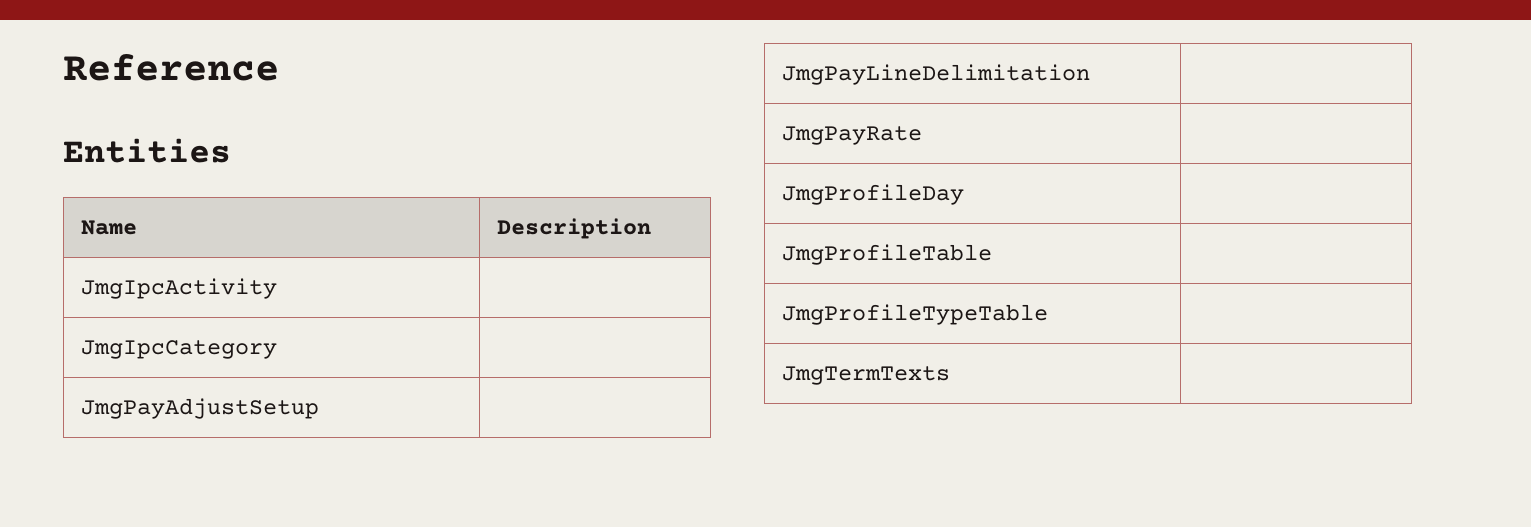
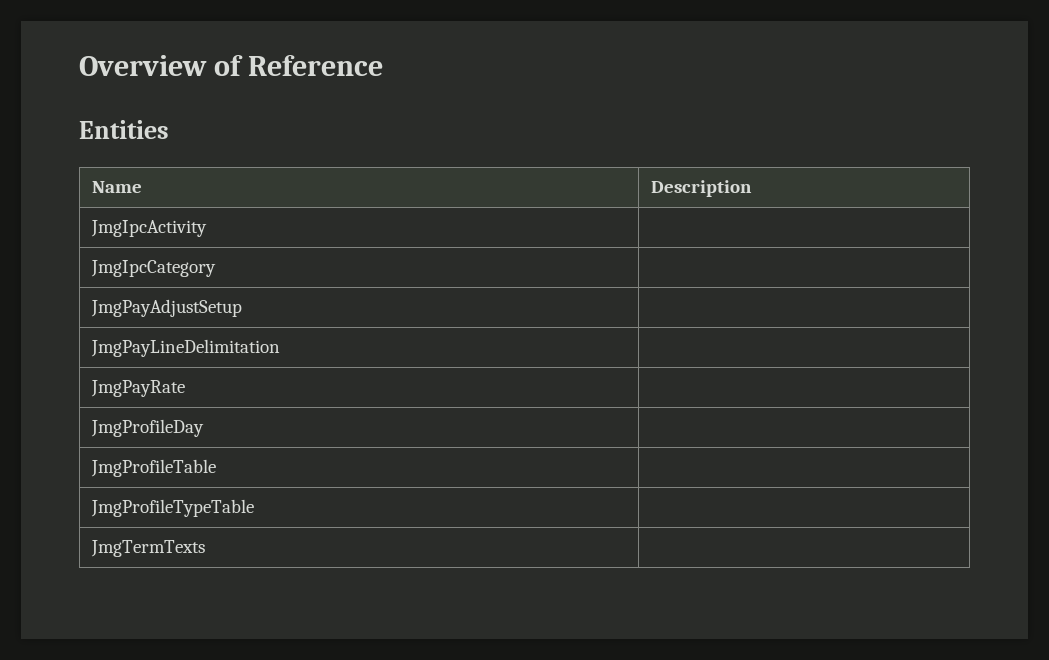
(63, 67) none -> [79,55,243,76] Overview of

